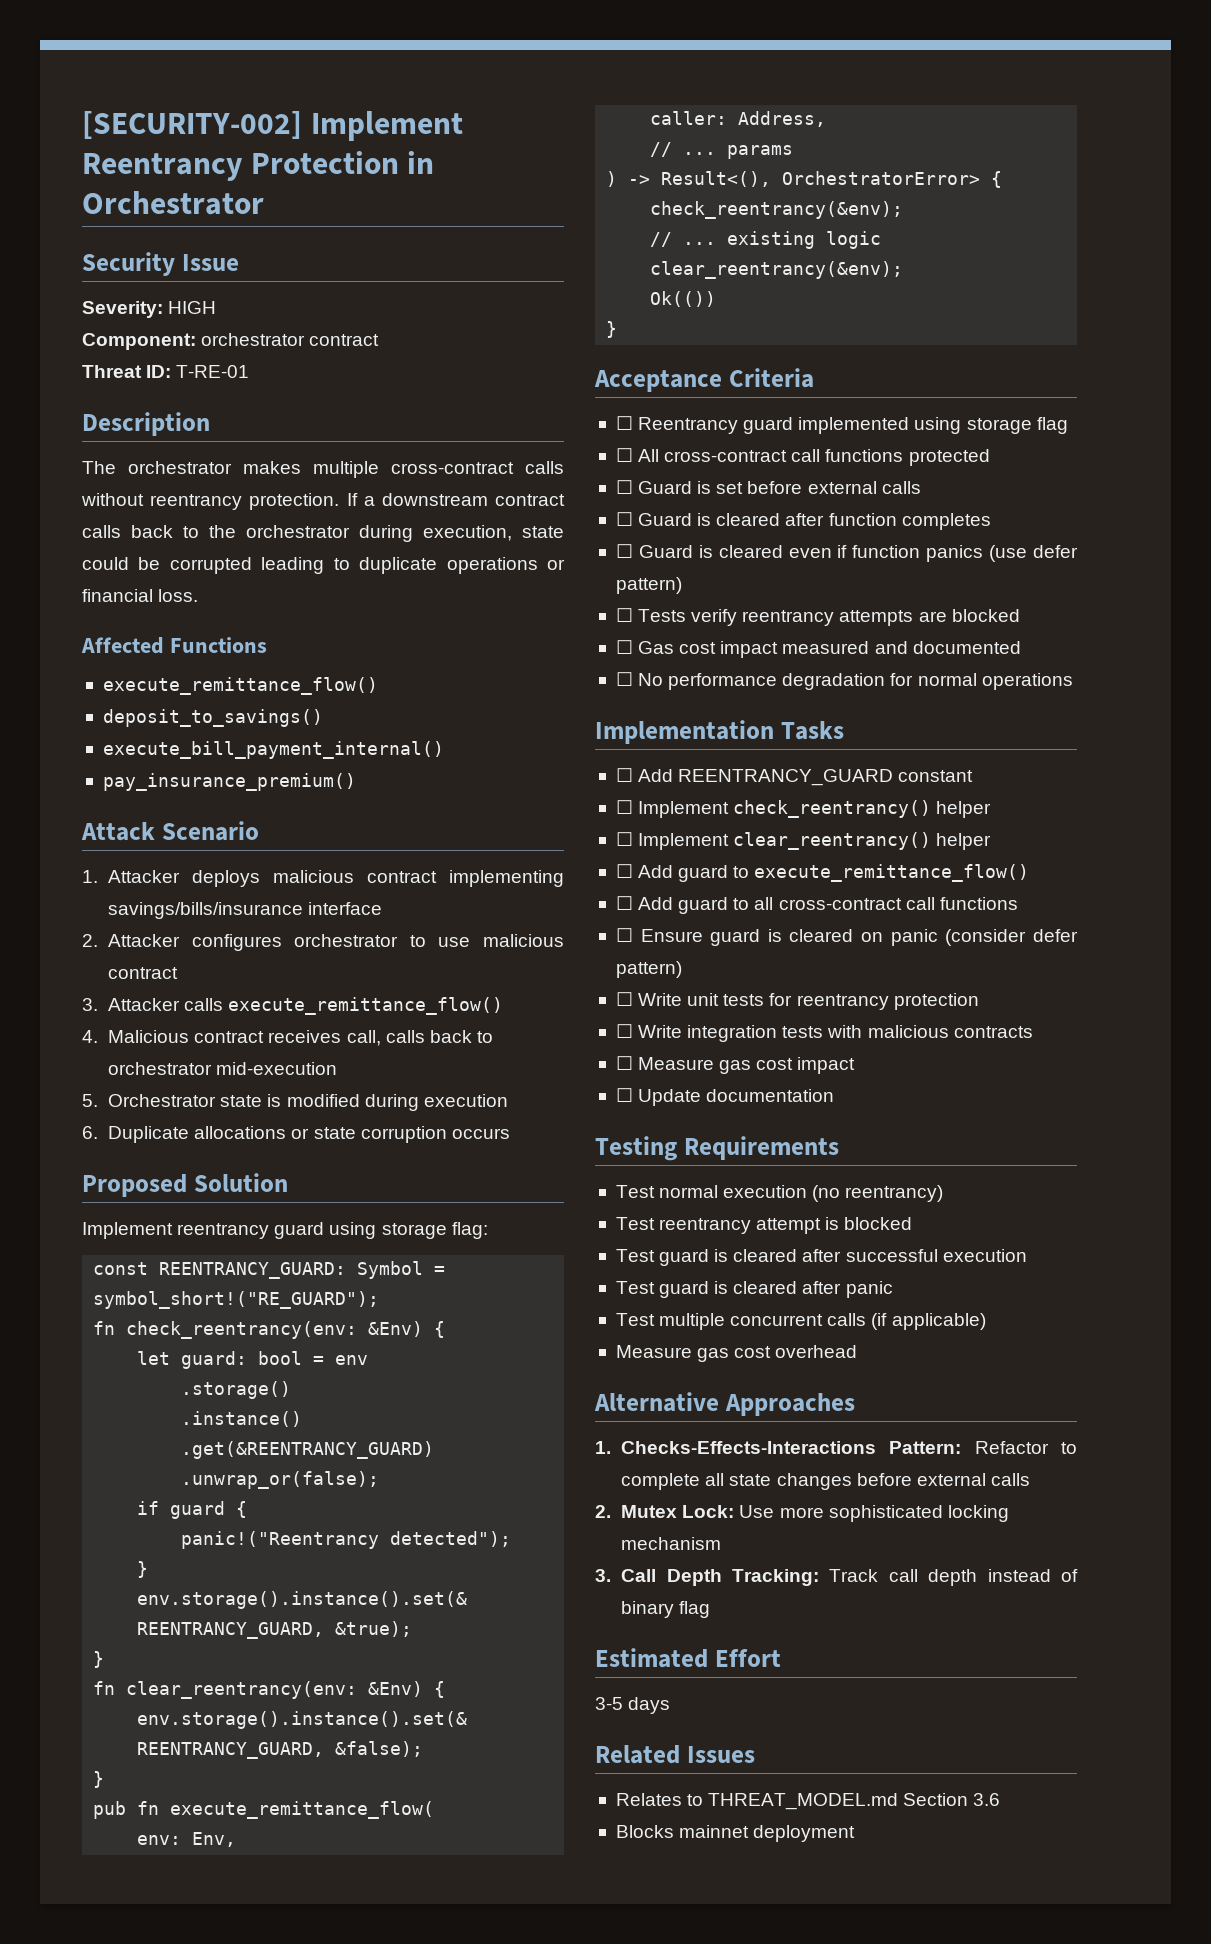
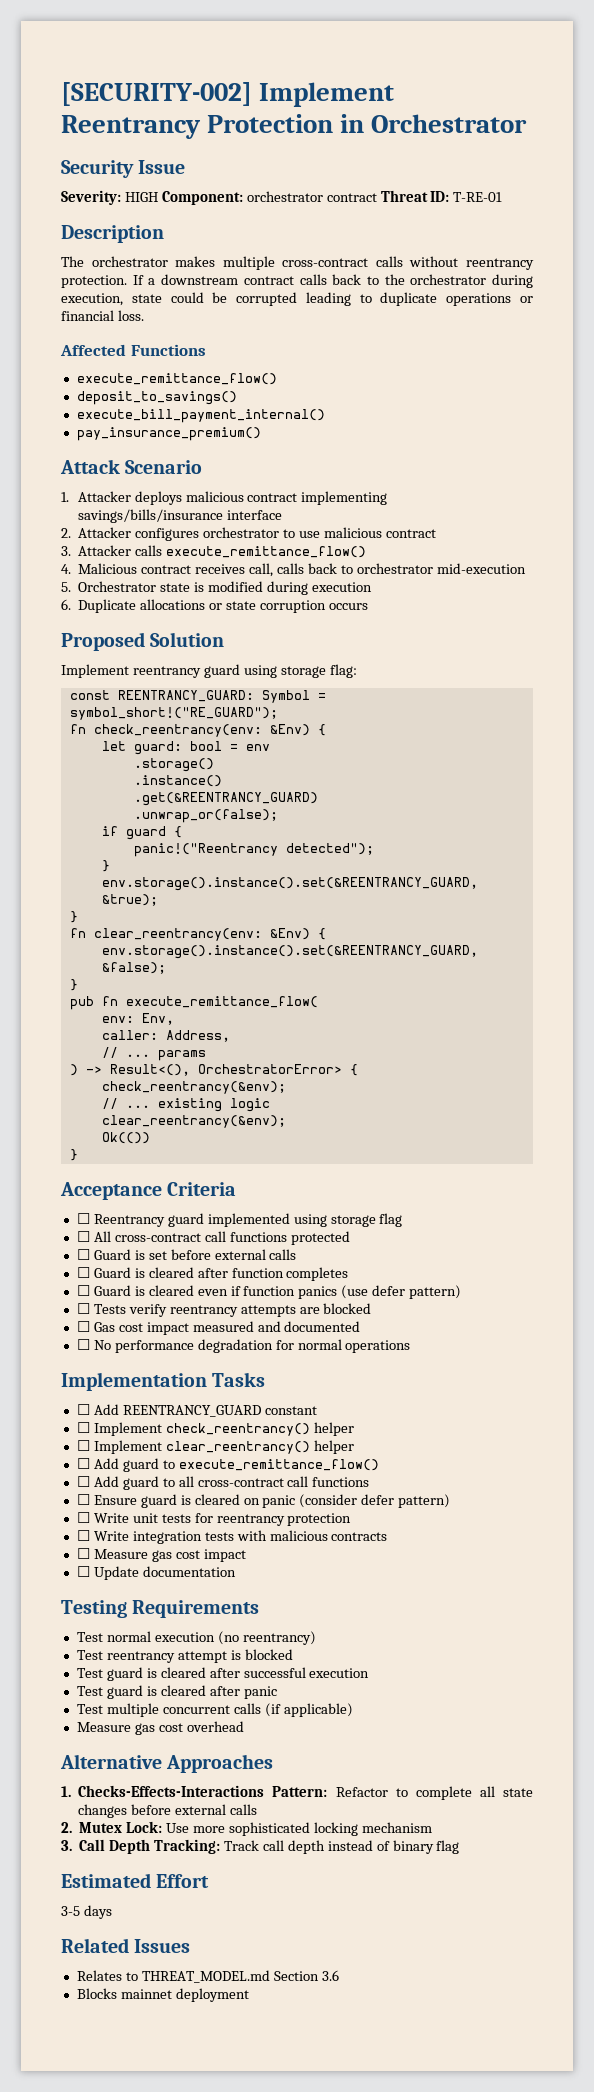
(217, 307) // -> (158, 197) none
(380, 340) // -> (377, 197) none

